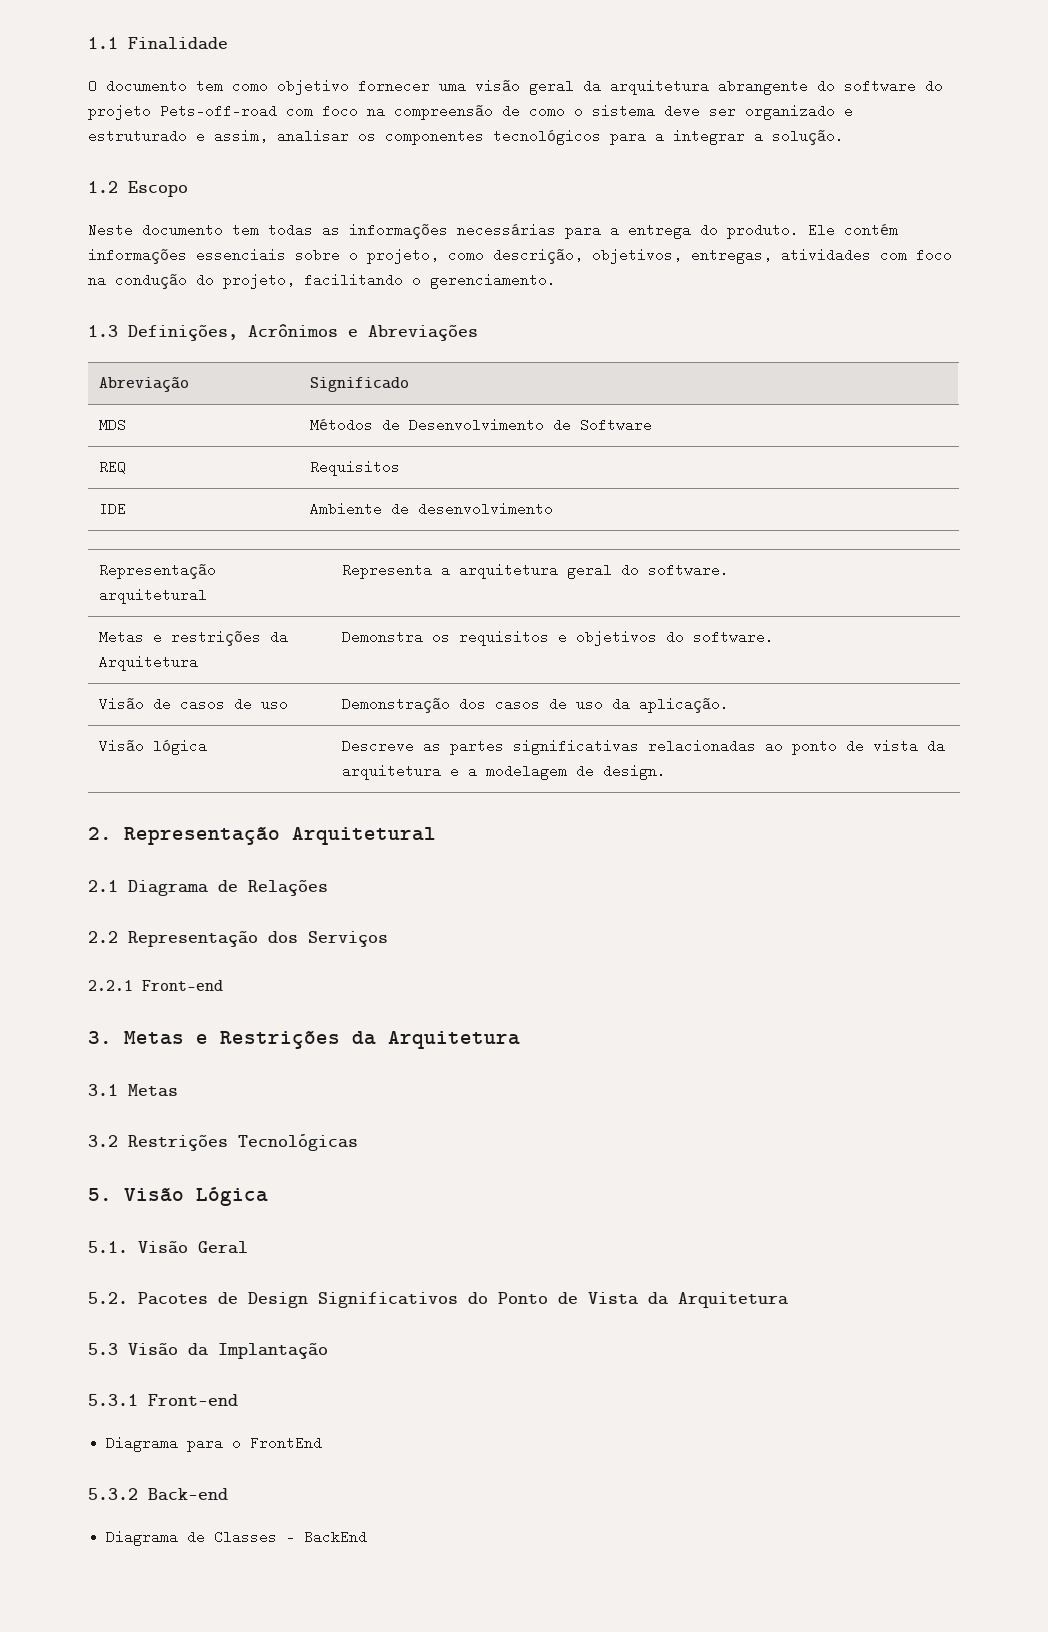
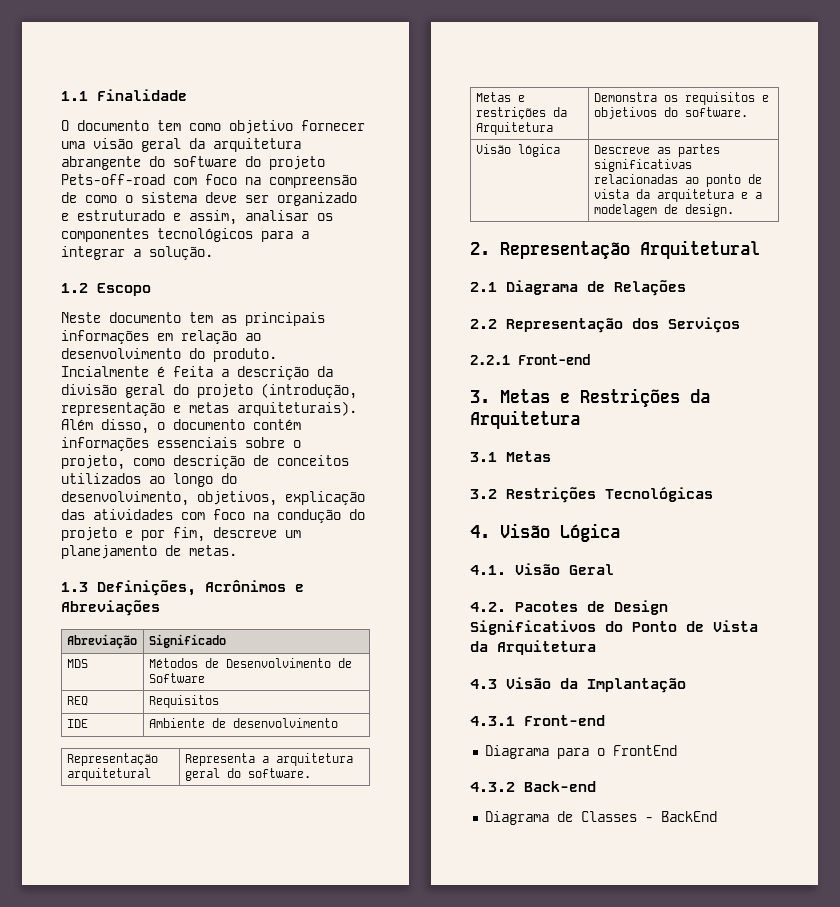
[268,223,835,239] todas as informações necessárias para a entrega do produto. Ele -> [221,312,325,326] [61,330,261,344] [61,348,277,362] [61,366,333,380] [61,383,357,399] [61,401,357,416] [61,419,245,434] as principais informações em relação ao desenvolvimento do produto. Incialmente é feita a descrição da divisão geral do projeto (introdução, representação e metas arquiteturais). Além disso, o documento
[493,248,772,264] descrição, objetivos, entregas, -> [173,455,349,469] [61,473,237,487] [61,491,365,506] [61,509,85,520] descrição de conceitos utilizados ao longo do desenvolvimento, objetivos, explicação das
[223,273,556,289] projeto, facilitando o gerenciamento. -> [61,527,301,542] [61,545,237,559] projeto e por fim, descreve um planejamento de metas.
[99,697,289,711] [342,697,730,713] // Visão de casos de uso | Demonstração dos casos de uso da aplicação. -> (748, 112) none
[88,1188,112,1201] 5. -> [470,525,490,538] 4.
[88,1241,128,1253] 5.1. -> [470,565,506,575] 4.1.
[88,1292,128,1304] 5.2. -> [470,602,506,612] 4.2.
[88,1343,118,1355] 5.3 -> [470,679,497,689] 4.3
[88,1394,138,1406] 5.3.1 -> [470,716,515,726] 4.3.1
[88,1488,138,1500] 5.3.2 -> [470,782,515,792] 4.3.2

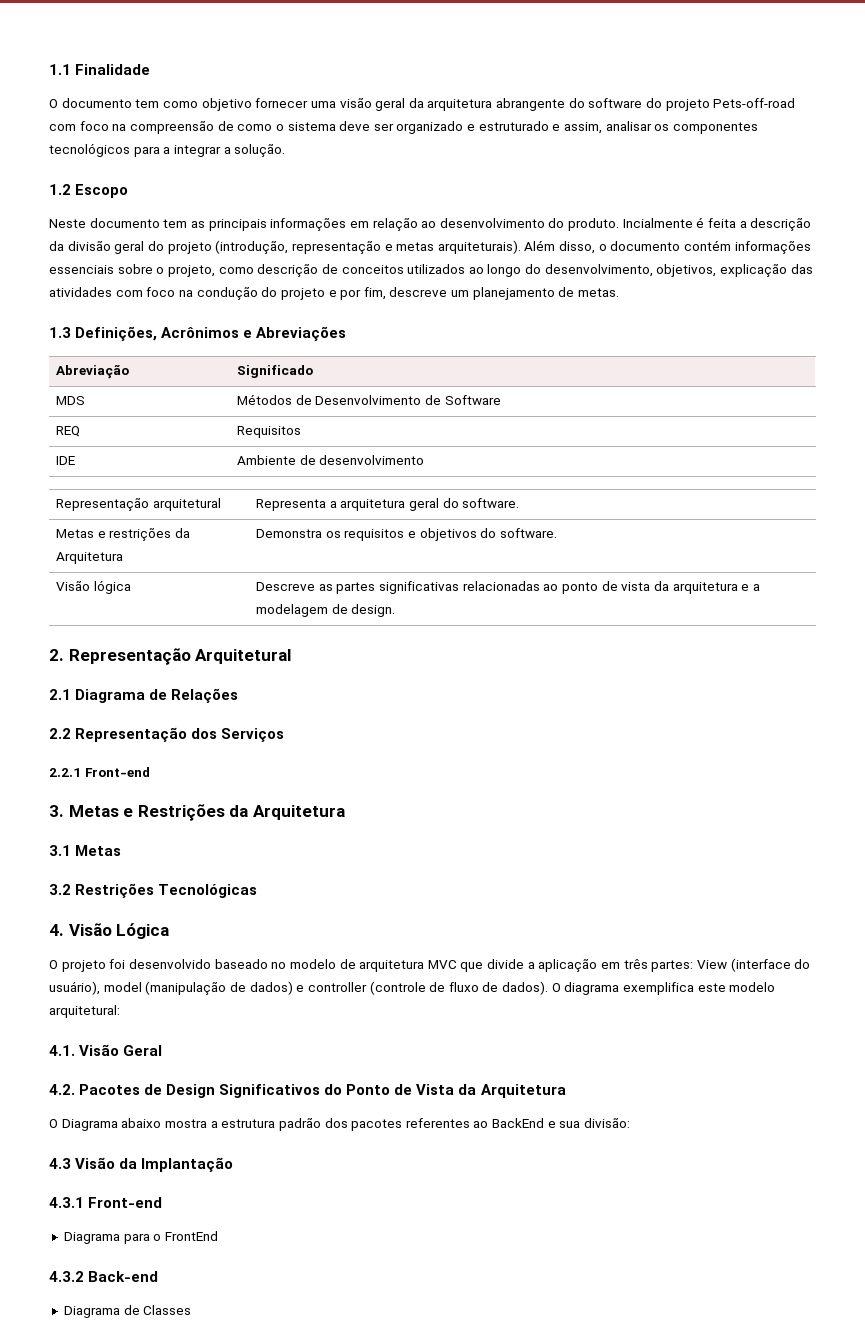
(620, 532) none -> [49,958,811,972] [49,981,776,995] [49,1005,120,1018] // O projeto foi desenvolvido baseado no modelo de arquitetura MVC que divide a aplicação em três partes: View (interface do usuário), model (manipulação de dados) e controller (controle de fluxo de dados). O diagrama exemplifica este modelo arquitetural:
(596, 647) none -> [49,1118,631,1131] // O Diagrama abaixo mostra a estrutura padrão dos pacotes referentes ao BackEnd e sua divisão:
[644,811,717,822] - BackEnd -> (192, 1310) none

